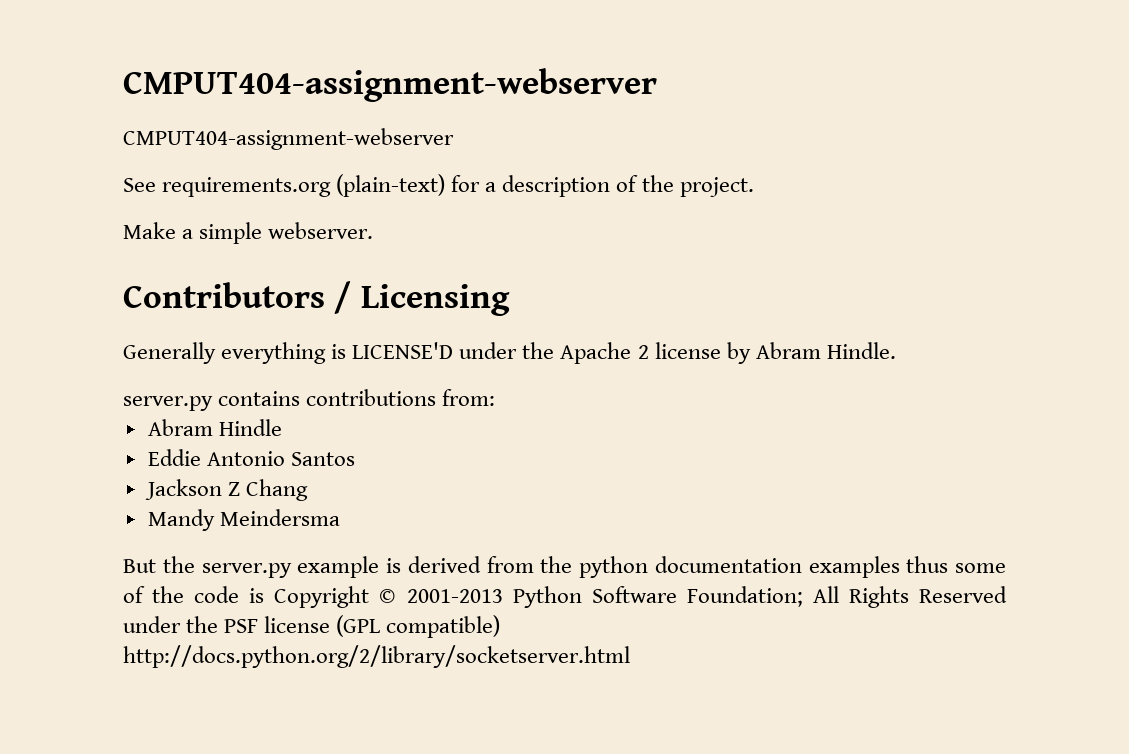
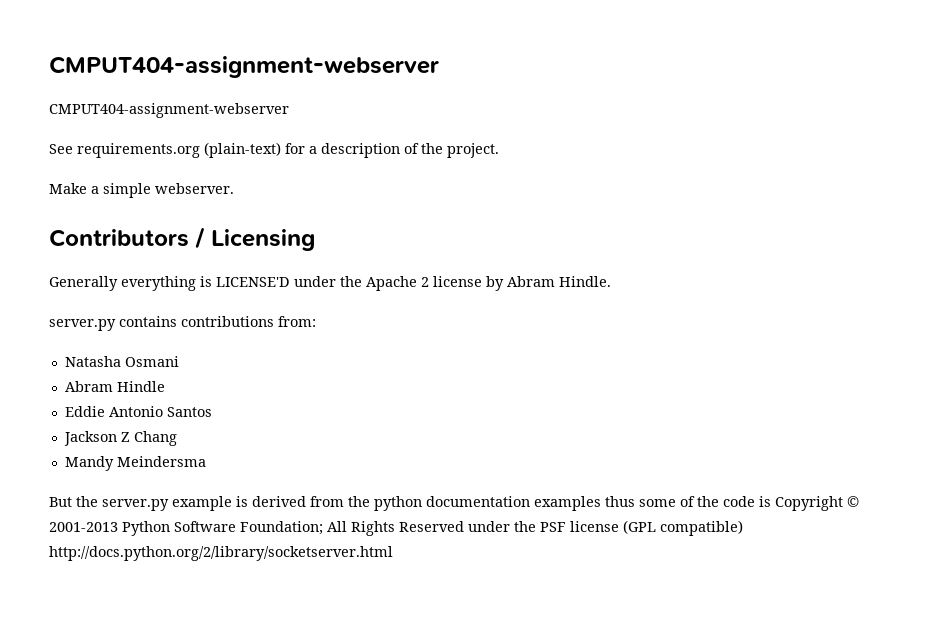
(496, 397) none -> [64,356,179,367] // Natasha Osmani

